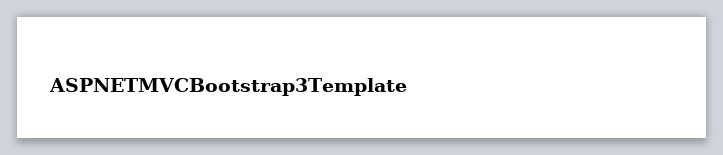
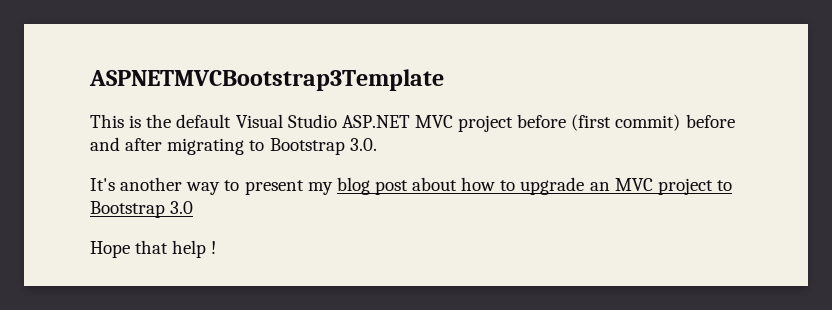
(407, 87) none -> [90,114,735,132] [90,137,377,155] [90,177,732,195] [90,201,194,218] [90,240,217,258] // This is the default Visual Studio ASP.NET MVC project before (first commit) before and after migrating to Bootstrap 3.0. // It's another way to present my blog post about how to upgrade an MVC project to Bootstrap 3.0 // Hope that help !

